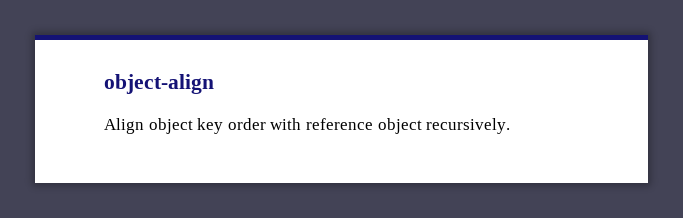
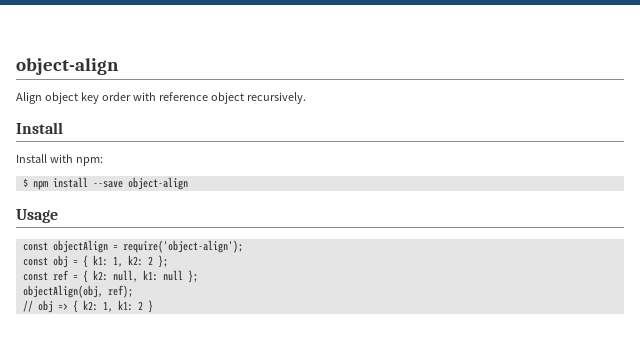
(511, 126) none -> [16,122,63,134] [16,154,103,166] [22,177,188,190] [16,209,58,223] [22,240,243,253] [22,255,168,268] [22,270,198,283] [22,285,133,298] [22,300,153,313] // Install // Install with npm: // $ npm install --save object-align // Usage // const objectAlign = require('object-align'); // const obj = { k1: 1, k2: 2 }; // const ref = { k2: null, k1: null }; // objectAlign(obj, ref); // // obj => { k2: 1, k1: 2 }

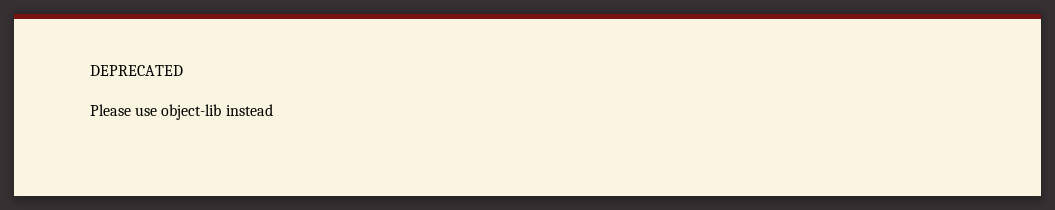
[16,58,119,75] [16,92,306,104] [16,122,63,134] [16,154,103,166] [22,177,188,190] [16,209,58,223] [22,240,243,253] [22,255,168,268] [22,270,198,283] [22,285,133,298] [22,300,153,313] object-align // Align object key order with reference object recursively. // Install // Install with npm: // $ npm install --save object-align // Usage // const objectAlign = require('object-align'); // const obj = { k1: 1, k2: 2 }; // const ref = { k2: null, k1: null }; // objectAlign(obj, ref); // // obj => { k2: 1, k1: 2 } -> [90,65,183,76] [90,104,273,120] DEPRECATED // Please use object-lib instead

